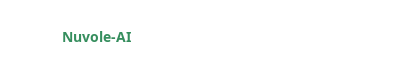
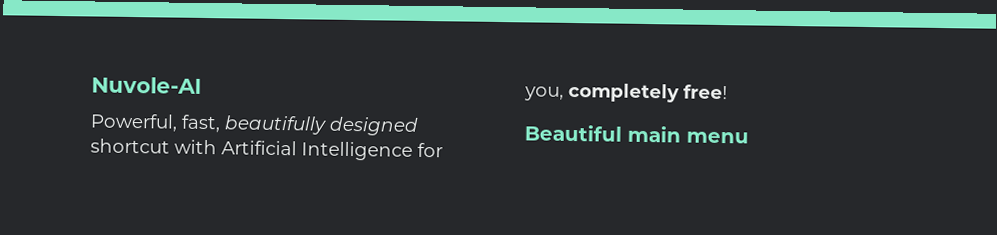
(131, 36) none -> [90,113,418,136] [90,138,443,161] [524,82,728,103] [524,124,749,144] // Powerful, fast, beautifully designed shortcut with Artificial Intelligence for you, completely free! // Beautiful main menu

